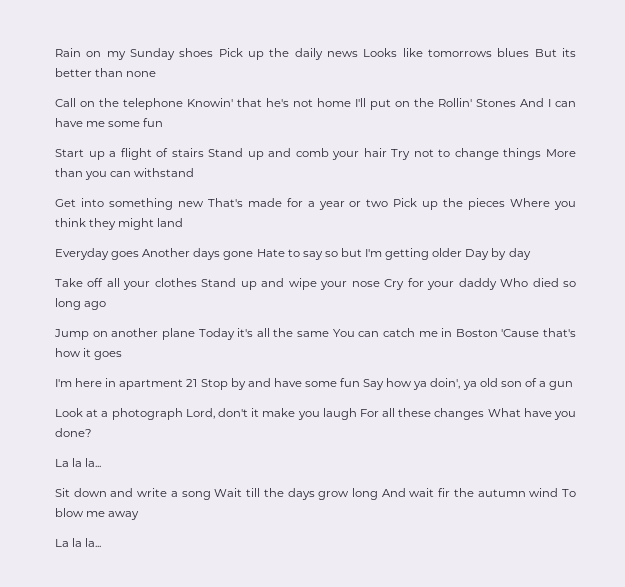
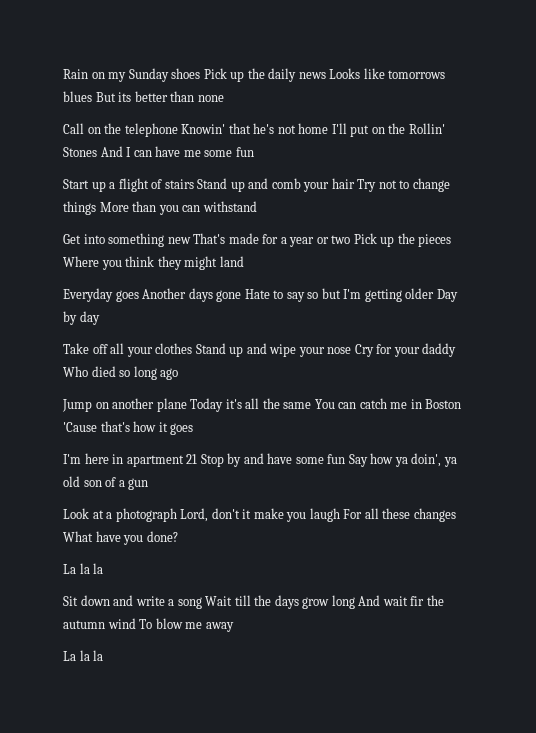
[85,458,102,467] la... -> [93,563,104,574] la
[85,538,102,547] la... -> [93,650,104,661] la

